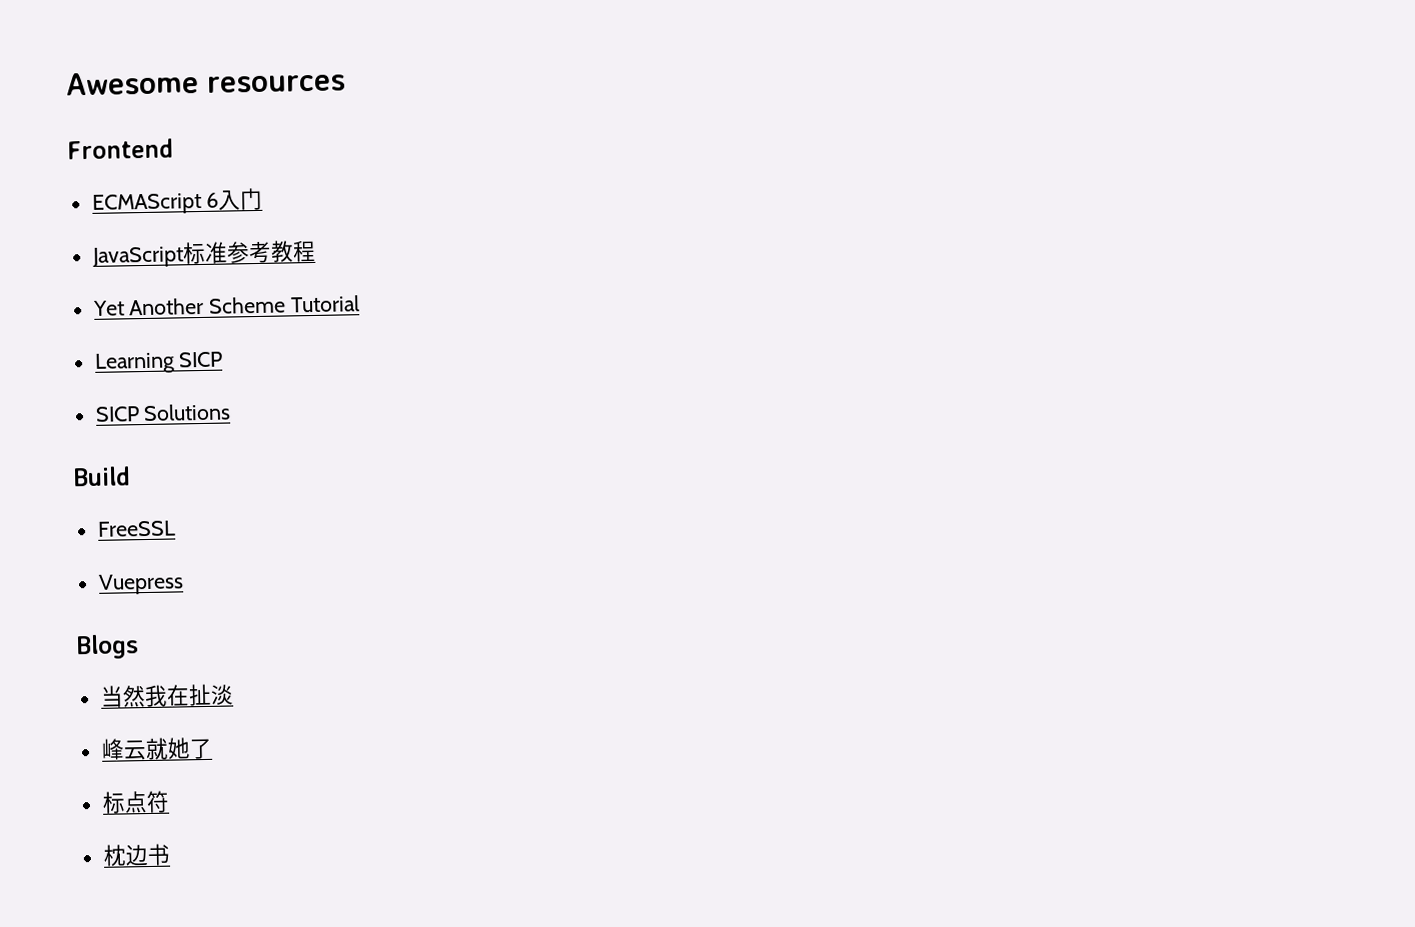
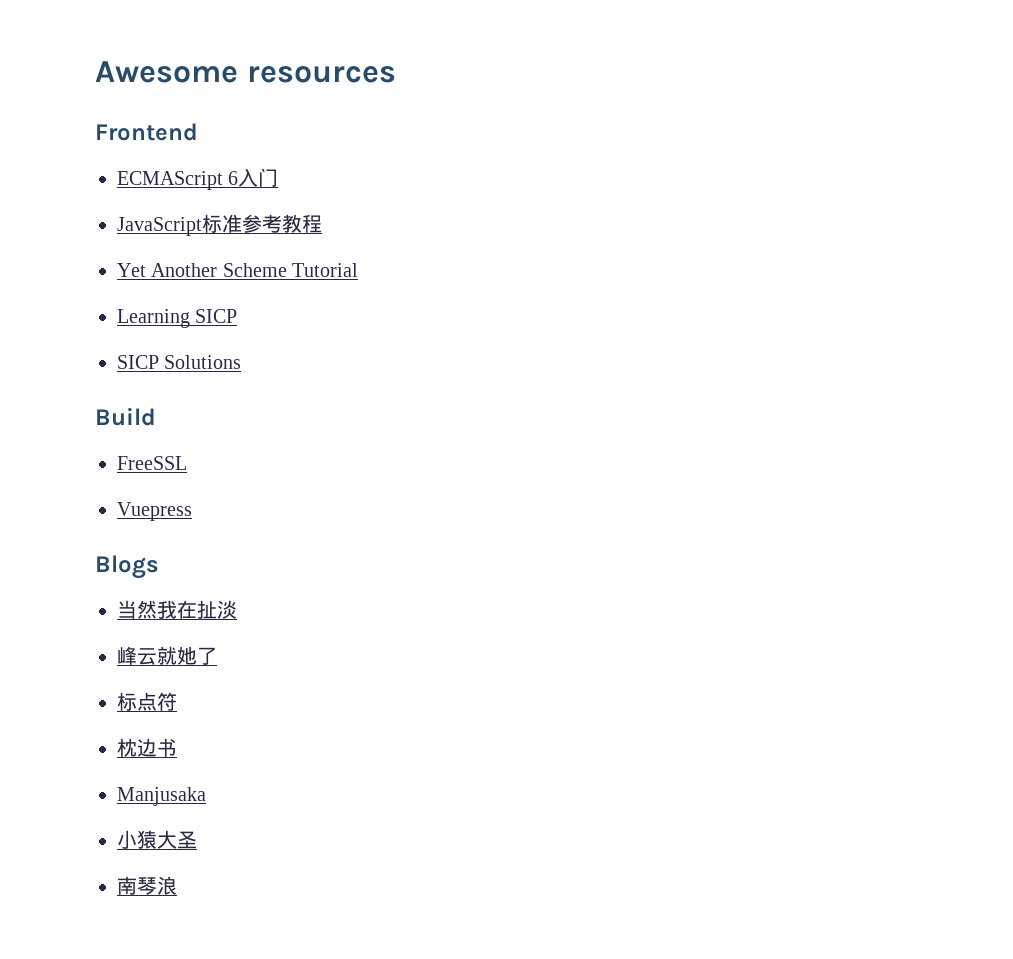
(171, 855) none -> [117,787,206,806] [117,830,197,849] [117,876,177,895] // Manjusaka // 小猿大圣 // 南琴浪

